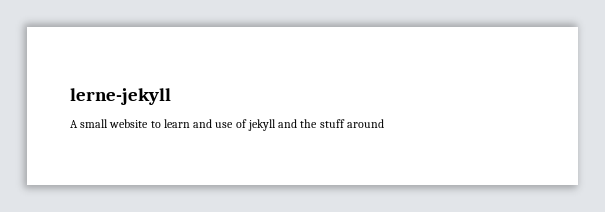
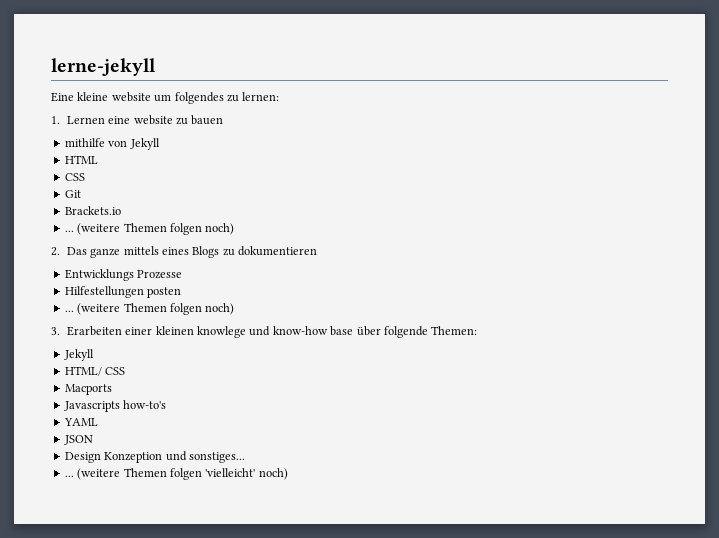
[70,119,384,131] A small website to learn and use of jekyll and the stuff around -> [51,92,280,104] [51,115,224,125] [64,138,160,150] [64,155,98,164] [64,173,85,181] [64,190,81,198] [64,206,121,215] [64,223,235,235] [51,246,318,258] [64,269,183,281] [64,286,182,298] [64,303,235,315] [51,326,478,338] [63,349,94,361] [64,366,126,376] [64,384,112,395] [63,400,167,412] [63,418,98,426] [63,435,93,445] [64,451,245,463] [64,468,288,480] Eine kleine website um folgendes zu lernen: // 1. Lernen eine website zu bauen // mithilfe von Jekyll // HTML // CSS // Git // Brackets.io // ... (weitere Themen folgen noch) // 2. Das ganze mittels eines Blogs zu dokumentieren // Entwicklungs Prozesse // Hilfestellungen posten // ... (weitere Themen folgen noch) // 3. Erarbeiten einer kleinen knowlege und know-how base über folgende Themen: // Jekyll // HTML/ CSS // Macports // Javascripts how-to's // YAML // JSON // Design Konzeption und sonstiges... // ... (weitere Themen folgen 'vielleicht' noch)

